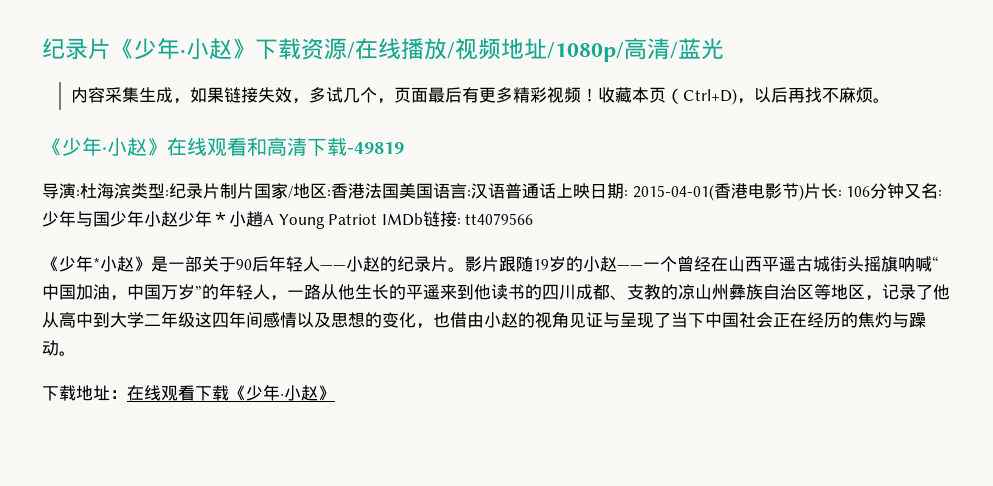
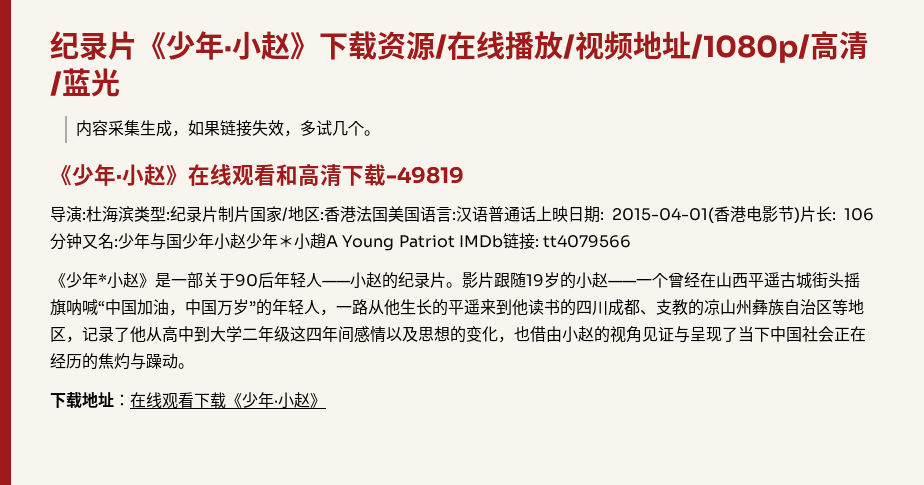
[376,87,873,105] ，页面最后有更多精彩视频！收藏本页（Ctrl+D)，以后再找不麻烦 -> (365, 128) none

